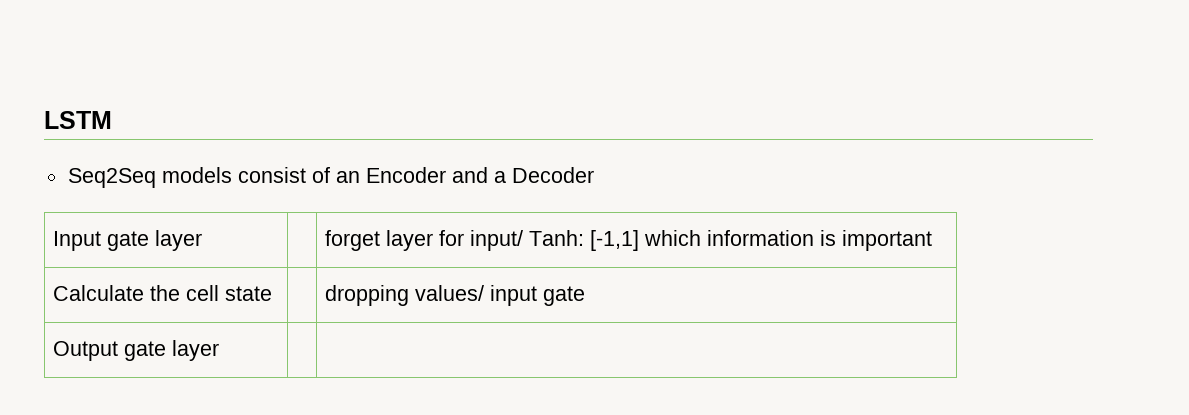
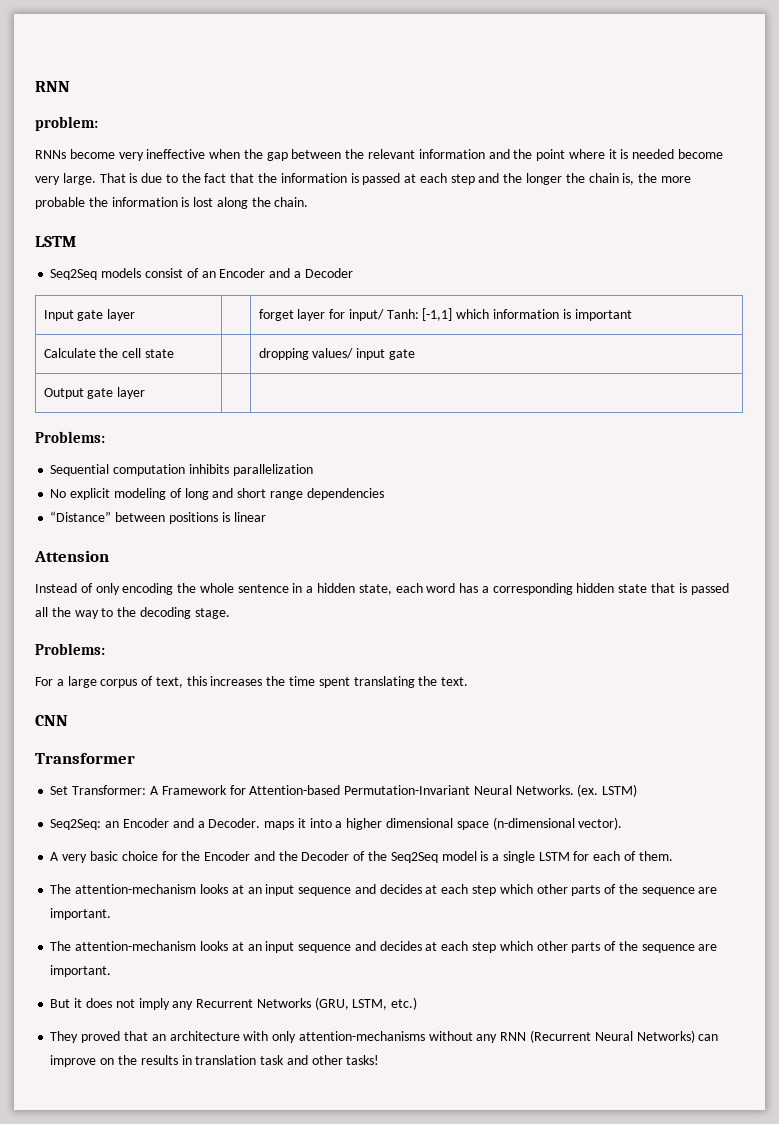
(44, 120) none -> [35,81,70,92] [35,116,98,131] [35,149,724,161] [35,173,691,185] [35,197,309,209] RNN // problem: // RNNs become very ineffective when the gap between the relevant information and the point where it is needed become very large. That is due to the fact that the information is passed at each step and the longer the chain is, the more probable the information is lost along the chain. //
(220, 350) none -> [35,431,105,443] [50,464,313,476] [50,488,384,500] [50,511,266,524] [34,550,109,562] [35,583,729,595] [35,607,230,619] [35,643,105,655] [35,676,469,688] [35,715,68,726] [35,753,135,764] [50,784,638,797] [50,817,623,830] [50,851,673,863] [50,884,718,896] [50,908,112,920] [50,941,718,953] [50,965,112,977] [50,997,418,1010] [50,1030,719,1043] [50,1055,380,1067] // Problems: // Sequential computation inhibits parallelization // No explicit modeling of long and short range dependencies // “Distance” between positions is linear // Attension // Instead of only encoding the whole sentence in a hidden state, each word has a corresponding hidden state that is passed all the way to the decoding stage. // Problems: // For a large corpus of text, this increases the time spent translating the text. // CNN // Transformer // Set Transformer: A Framework for Attention-based Permutation-Invariant Neural Networks. (ex. LSTM) // Seq2Seq: an Encoder and a Decoder. maps it into a higher dimensional space (n-dimensional vector). // A very basic choice for the Encoder and the Decoder of the Seq2Seq model is a single LSTM for each of them. // The attention-mechanism looks at an input sequence and decides at each step which other parts of the sequence are important. // The attention-mechanism looks at an input sequence and decides at each step which other parts of the sequence are important. // But it does not imply any Recurrent Networks (GRU, LSTM, etc.) // They proved that an architecture with only attention-mechanisms without any RNN (Recurrent Neural Networks) can improve on the results in translation task and other tasks!

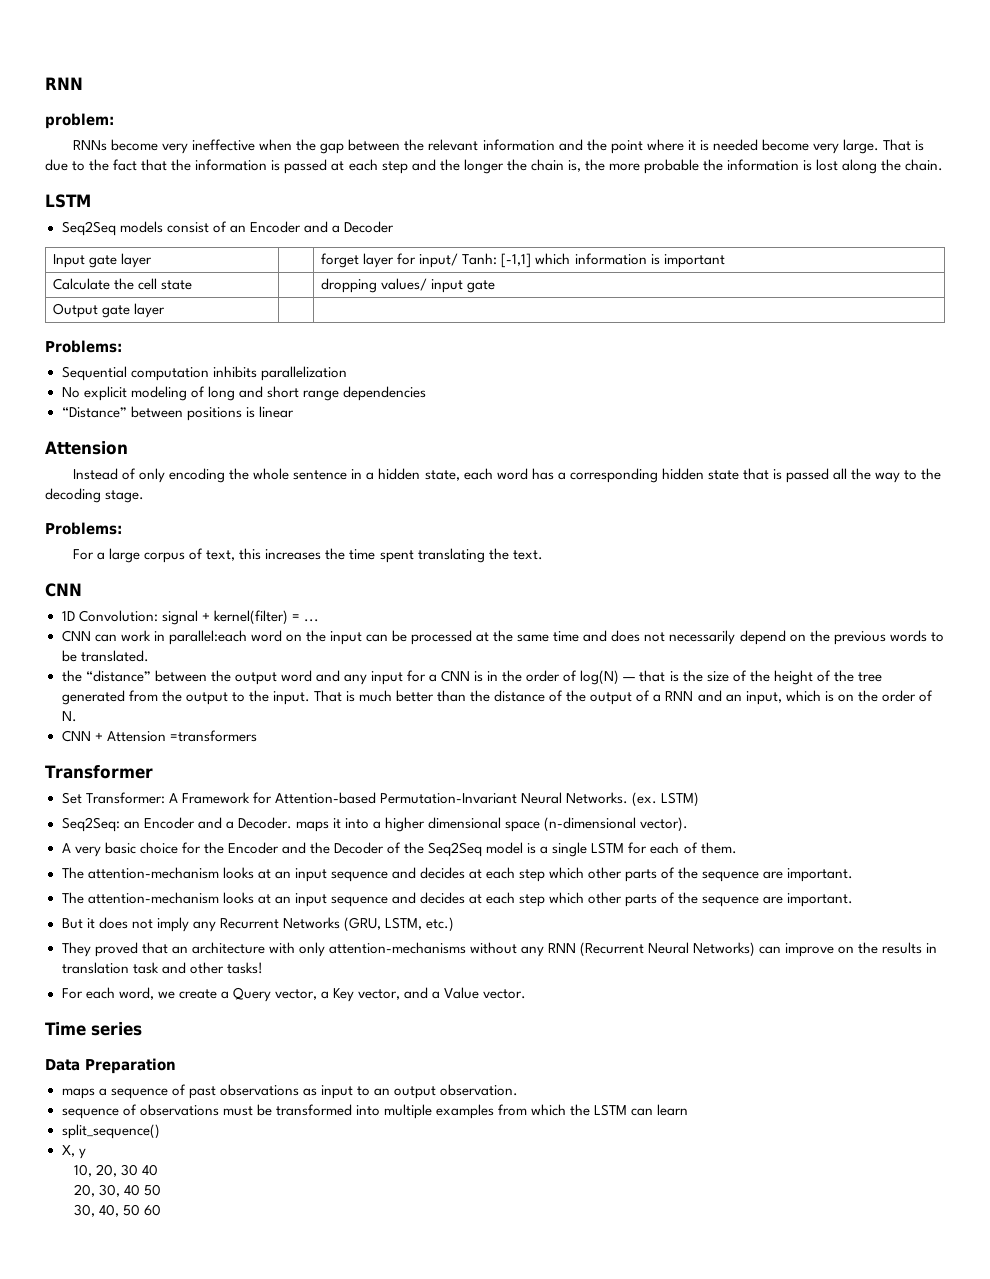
(68, 720) none -> [61,610,319,625] [61,630,944,645] [61,650,149,662] [61,670,882,685] [61,690,933,705] [61,711,77,722] [61,730,257,742] // 1D Convolution: signal + kernel(filter) = ... // CNN can work in parallel:each word on the input can be processed at the same time and does not necessarily depend on the previous words to be translated. // the “distance” between the output word and any input for a CNN is in the order of log(N) — that is the size of the height of the tree generated from the output to the input. That is much better than the distance of the output of a RNN and an input, which is on the order of N. // CNN + Attension =transformers
(380, 1060) none -> [61,987,527,1002] [45,1022,142,1036] [45,1058,176,1074] [61,1084,519,1099] [61,1104,689,1119] [61,1124,160,1139] [61,1145,86,1159] [73,1164,158,1177] [73,1184,161,1197] [73,1204,161,1217] // For each word, we create a Query vector, a Key vector, and a Value vector. // Time series // Data Preparation // maps a sequence of past observations as input to an output observation. // sequence of observations must be transformed into multiple examples from which the LSTM can learn // split_sequence() // X, y // 10, 20, 30 40 // 20, 30, 40 50 // 30, 40, 50 60

